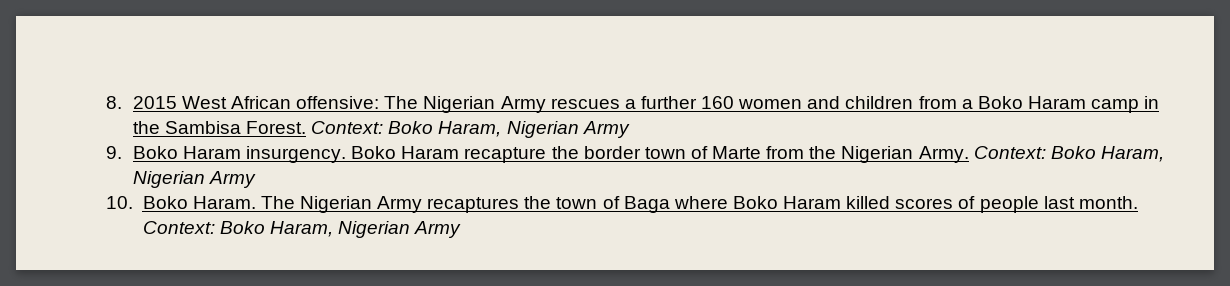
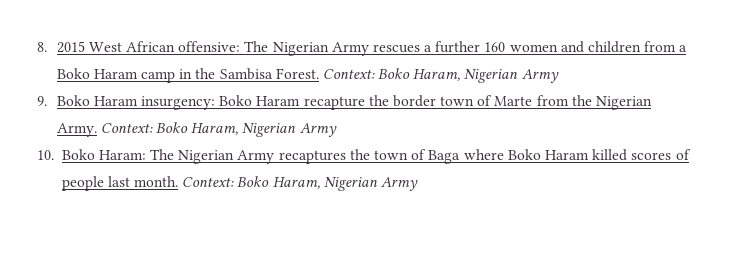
[246,146,347,163] insurgency. -> [140,96,215,110] insurgency:
[192,196,256,209] Haram. -> [98,150,146,160] Haram:

